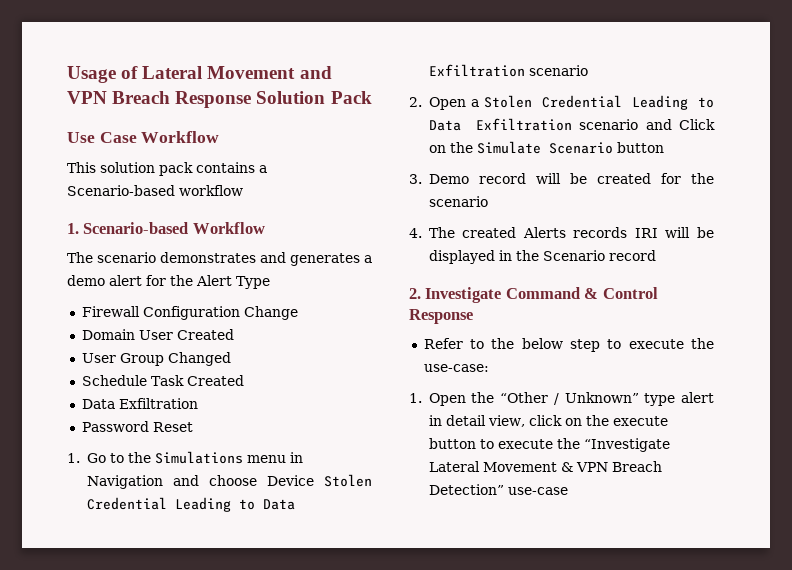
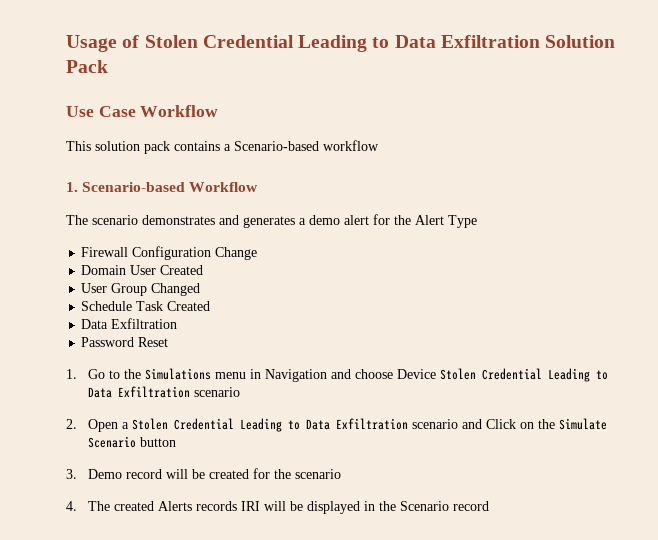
[142,66,332,79] [67,91,252,108] Lateral Movement and VPN Breach Response -> [144,35,540,52] Stolen Credential Leading to Data Exfiltration
[409,287,658,303] [409,309,473,324] [423,338,714,352] [423,364,489,372] [409,392,714,406] [428,415,668,427] [428,438,670,452] [428,461,662,472] [428,484,568,495] // 2. Investigate Command & Control Response // Refer to the below step to execute the use-case: // 1. Open the “Other / Unknown” type alert in detail view, click on the execute button to execute the “Investigate Lateral Movement & VPN Breach Detection” use-case -> (489, 506) none

